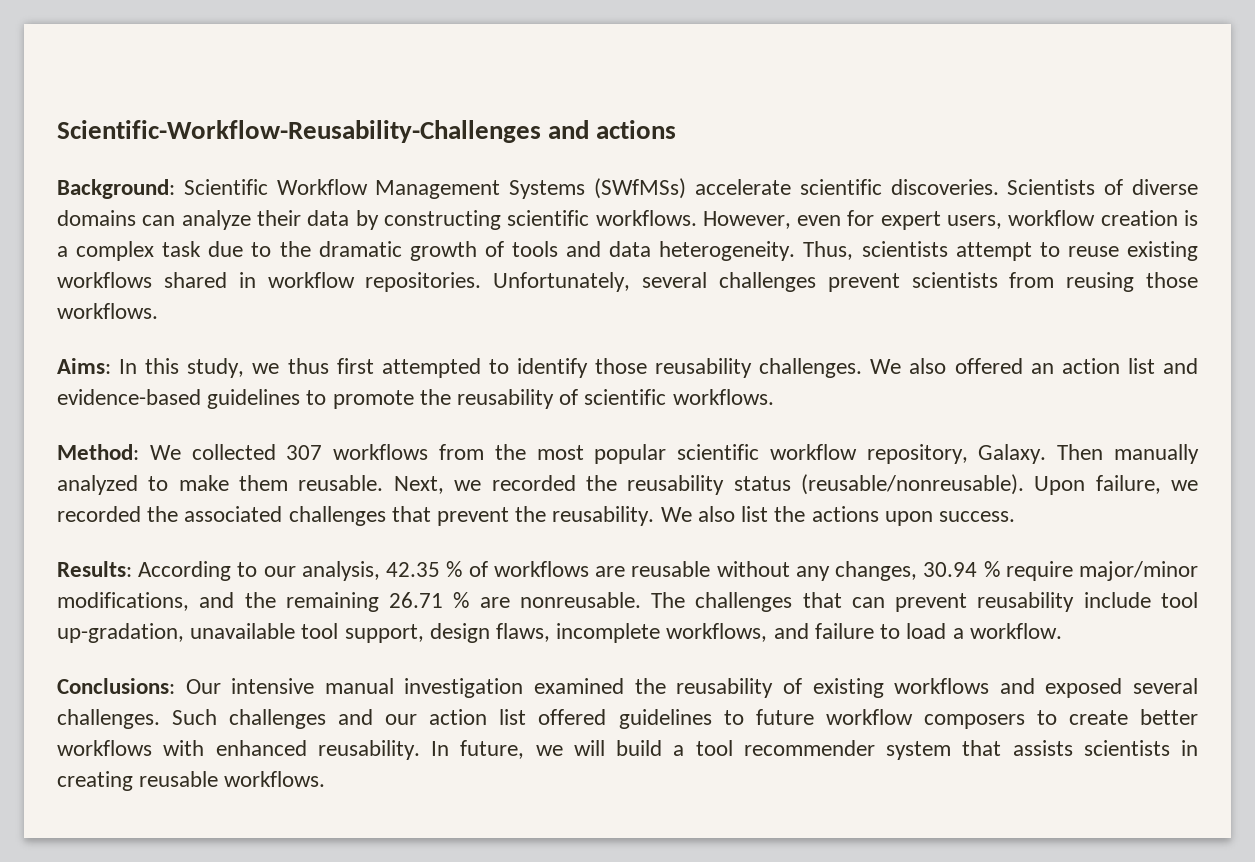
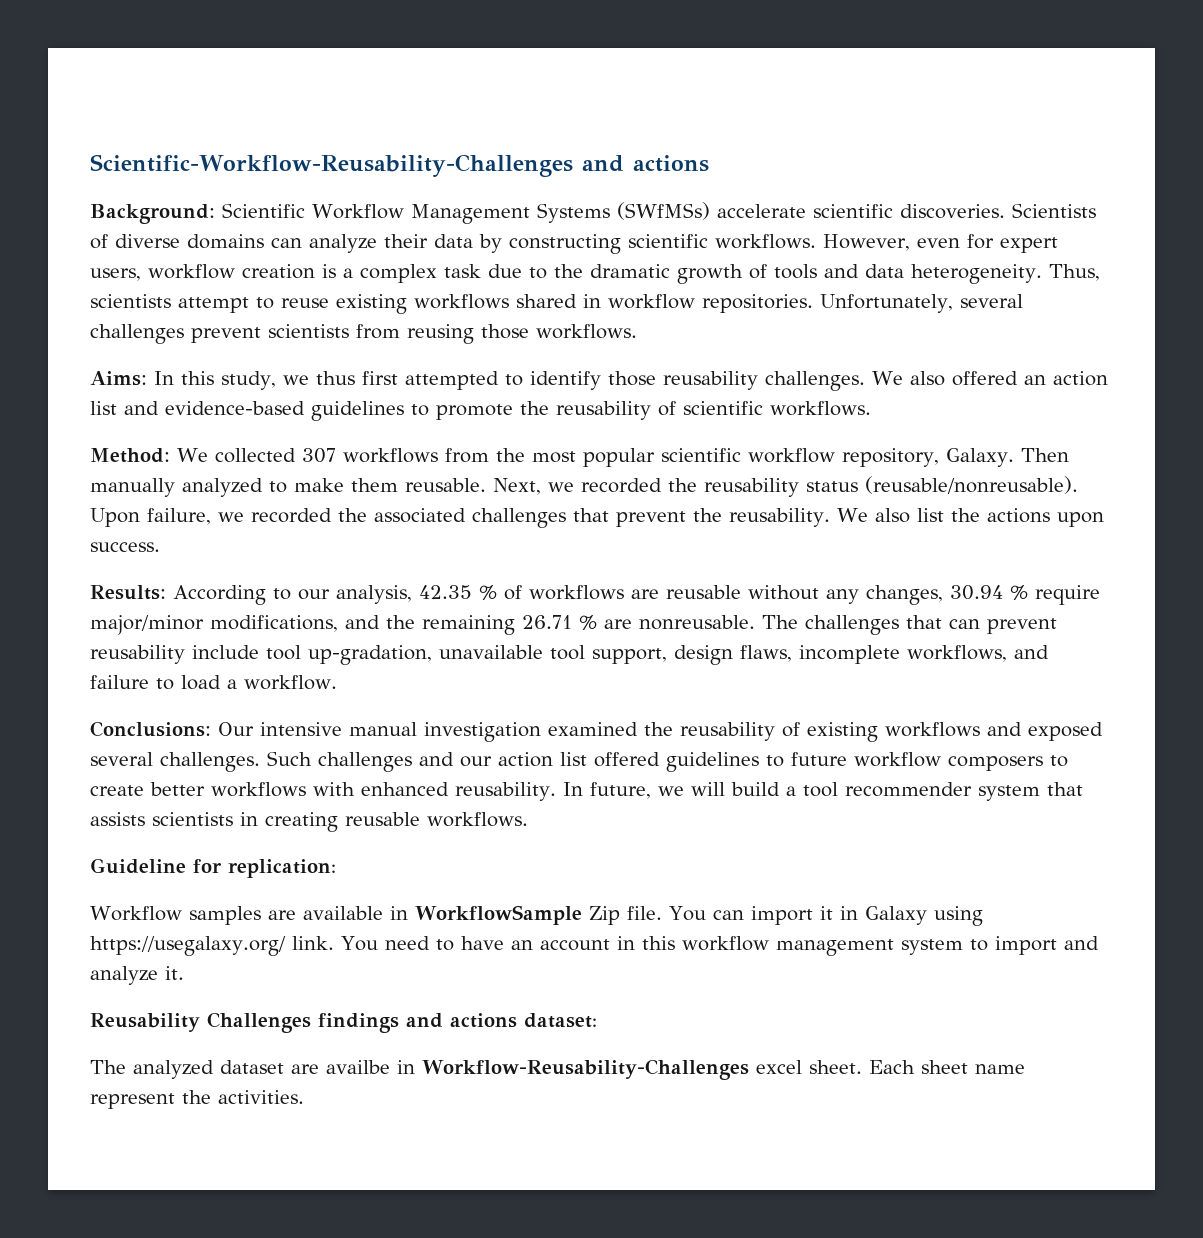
(326, 779) none -> [90,858,336,878] [90,905,983,926] [90,936,1099,956] [90,966,184,985] [90,1012,597,1033] [90,1059,1025,1080] [90,1090,304,1109] // Guideline for replication: // Workflow samples are available in WorkflowSample Zip file. You can import it in Galaxy using https://usegalaxy.org/ link. You need to have an account in this workflow management system to import and analyze it. // Reusability Challenges findings and actions dataset: // The analyzed dataset are availbe in Workflow-Reusability-Challenges excel sheet. Each sheet name represent the activities.

